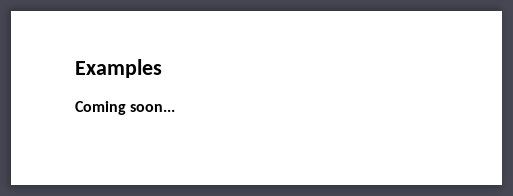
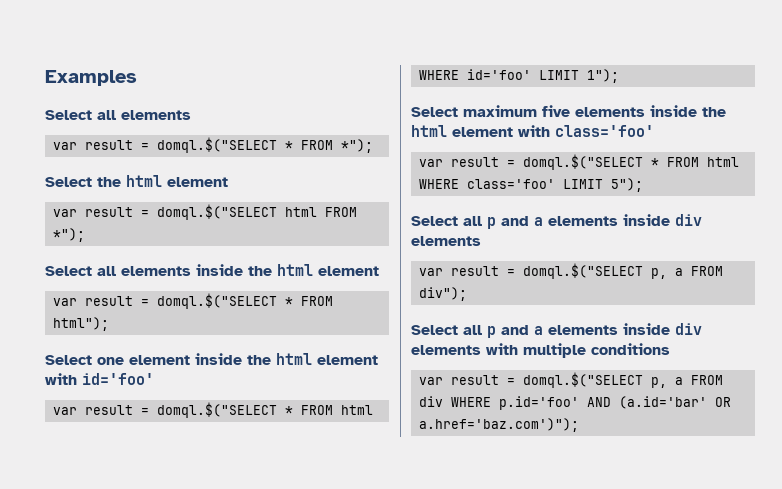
[75,101,176,115] Coming soon... -> [45,110,191,120] [52,137,373,153] [45,175,228,187] [52,204,357,220] [52,228,85,242] [45,264,379,276] [52,293,333,309] [52,317,109,331] [45,353,378,365] [45,373,154,385] [52,402,373,418] [418,69,619,83] [411,105,726,117] [411,125,654,137] [418,154,739,170] [418,178,643,192] [411,214,702,229] [411,236,481,246] [418,263,723,279] [418,287,467,301] [411,323,702,338] [411,343,670,358] [418,372,723,388] [418,396,731,410] [418,418,579,432] Select all elements // var result = domql.$("SELECT * FROM *"); // Select the html element // var result = domql.$("SELECT html FROM *"); // Select all elements inside the html element // var result = domql.$("SELECT * FROM html"); // Select one element inside the html element with id='foo' // var result = domql.$("SELECT * FROM html WHERE id='foo' LIMIT 1"); // Select maximum five elements inside the html element with class='foo' // var result = domql.$("SELECT * FROM html WHERE class='foo' LIMIT 5"); // Select all p and a elements inside div elements // var result = domql.$("SELECT p, a FROM div"); // Select all p and a elements inside div elements with multiple conditions // var result = domql.$("SELECT p, a FROM div WHERE p.id='foo' AND (a.id='bar' OR a.href='baz.com')");

